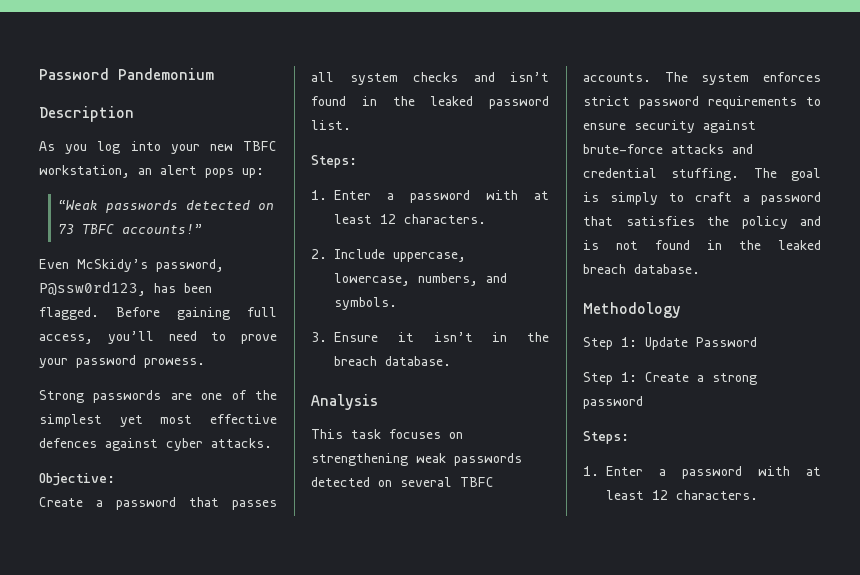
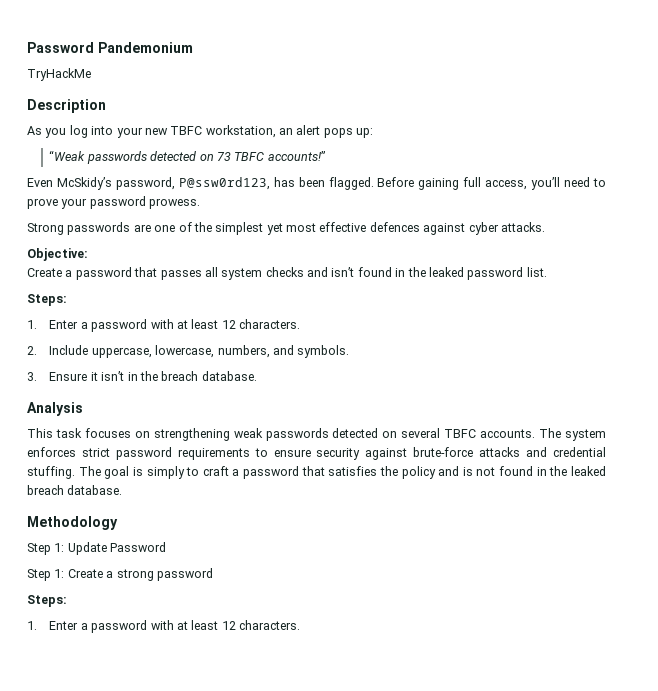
(214, 74) none -> [27,68,91,81] // TryHackMe

